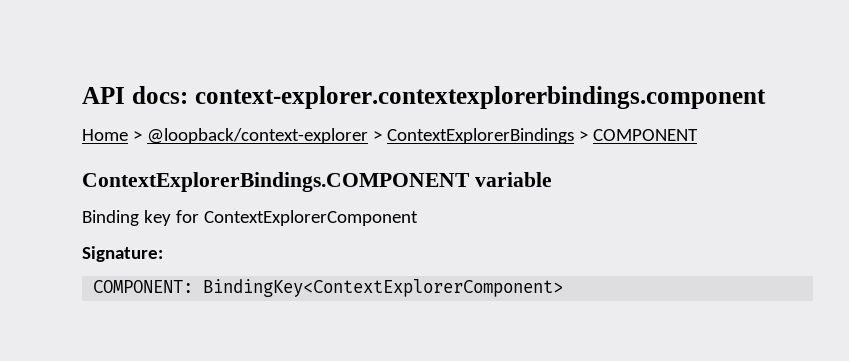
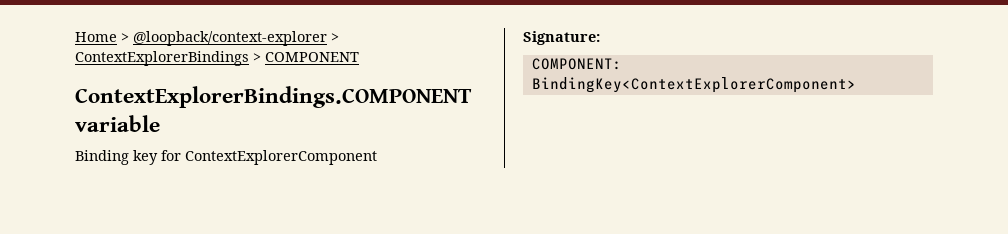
[82,86,766,109] API docs: context-explorer.contextexplorerbindings.component // -> (75, 37) none

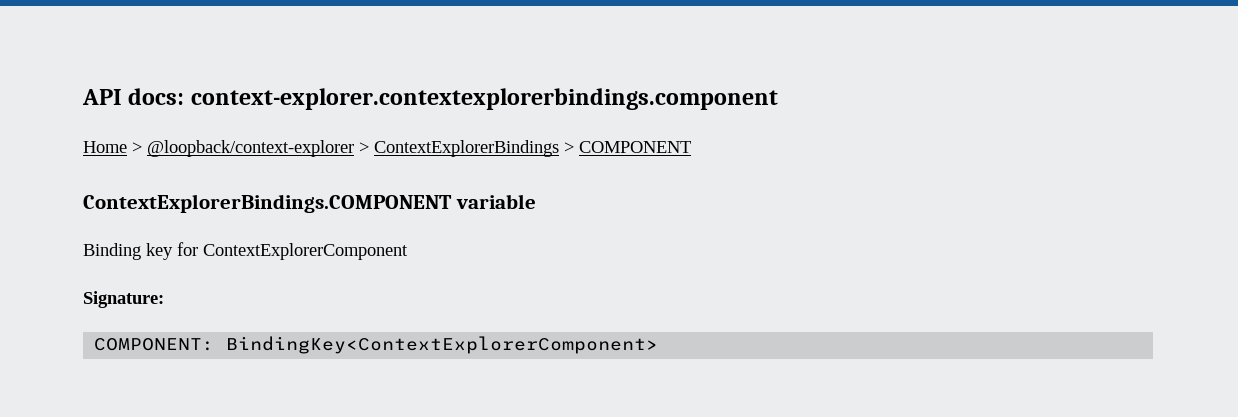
(75, 37) none -> [82,88,778,110] API docs: context-explorer.contextexplorerbindings.component //

